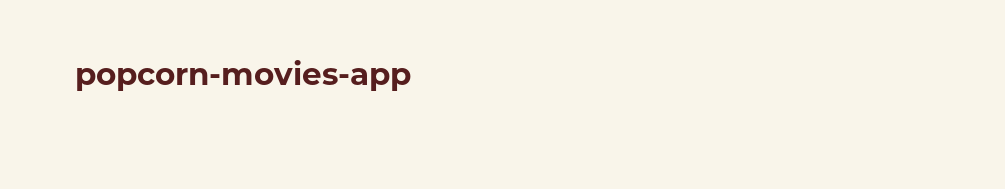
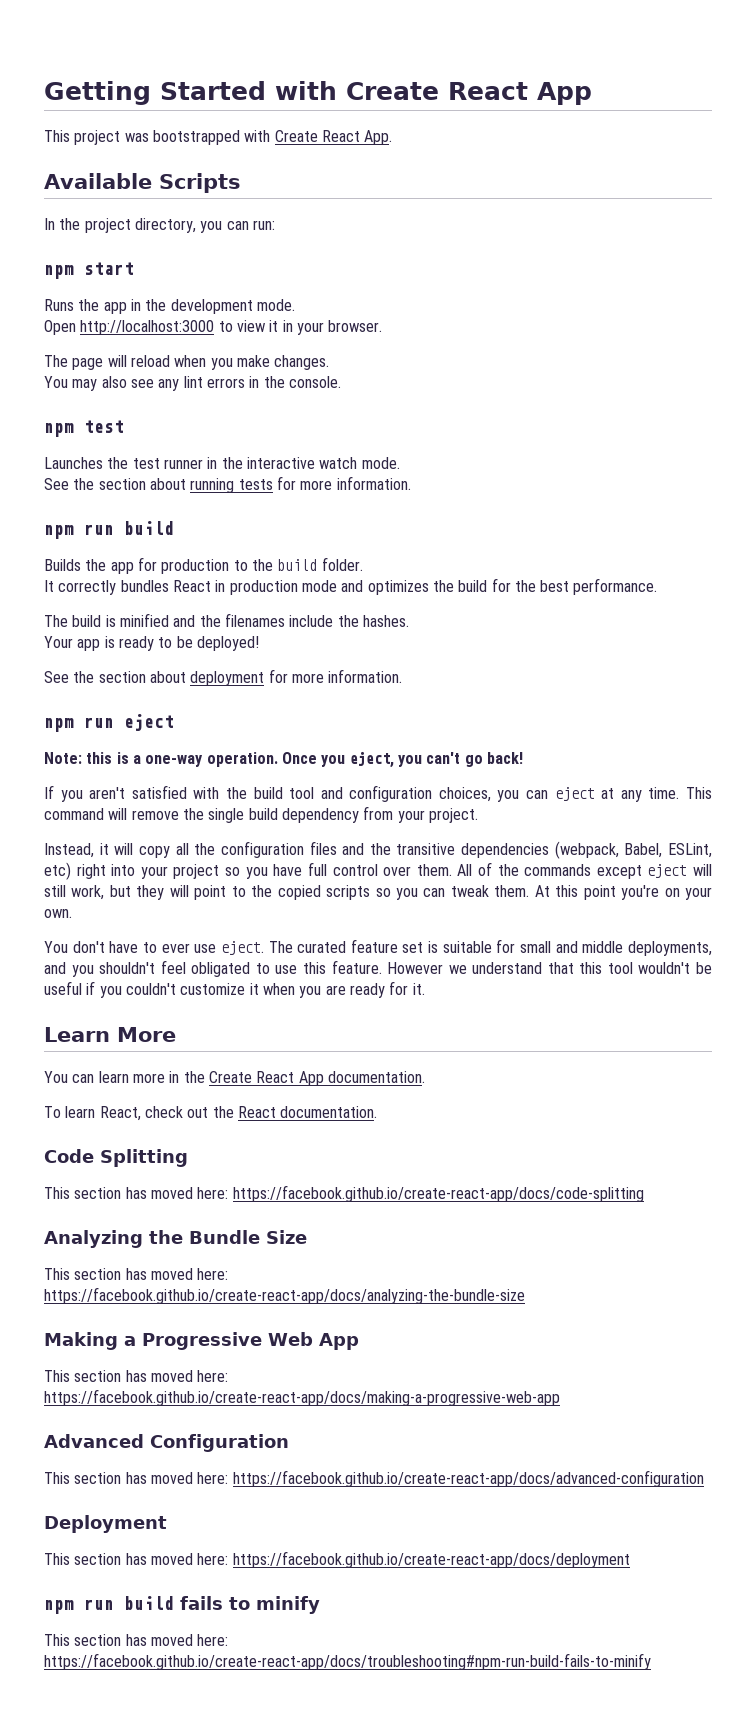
[75,60,411,91] popcorn-movies-app -> [44,81,592,105] [44,130,393,145] [44,173,241,193] [44,218,275,233] [44,262,134,279] [44,299,295,314] [44,320,383,335] [44,355,330,370] [44,376,341,391] [44,420,124,437] [44,457,400,469] [44,476,411,493] [44,521,174,539] [44,557,363,574] [44,578,658,595] [44,613,409,627] [44,636,259,651] [44,669,403,686] [44,714,174,732] [44,751,523,768] [44,785,712,802] [44,806,478,823] [44,841,712,859] [44,862,712,880] [44,885,712,900] [44,909,72,918] [44,939,712,956] [44,960,712,977] [44,981,425,998] [44,1027,176,1042] [44,1071,425,1086] [44,1106,378,1121] [44,1149,188,1167] [44,1185,644,1202] [44,1230,307,1248] [44,1268,229,1280] [44,1287,525,1304] [44,1332,359,1350] [44,1370,229,1382] [44,1389,560,1406] [44,1434,289,1452] [44,1470,704,1487] [44,1515,167,1533] [44,1551,630,1568] [44,1596,320,1614] [44,1634,229,1646] [44,1653,651,1670] Getting Started with Create React App // This project was bootstrapped with Create React App. // Available Scripts // In the project directory, you can run: // npm start // Runs the app in the development mode. // Open http://localhost:3000 to view it in your browser. // The page will reload when you make changes. // You may also see any lint errors in the console. // npm test // Launches the test runner in the interactive watch mode. // See the section about running tests for more information. // npm run build // Builds the app for production to the build folder. // It correctly bundles React in production mode and optimizes the build for the best performance. // The build is minified and the filenames include the hashes. // Your app is ready to be deployed! // See the section about deployment for more information. // npm run eject // Note: this is a one-way operation. Once you eject, you can't go back! // If you aren't satisfied with the build tool and configuration choices, you can eject at any time. This command will remove the single build dependency from your project. // Instead, it will copy all the configuration files and the transitive dependencies (webpack, Babel, ESLint, etc) right into your project so you have full control over them. All of the commands except eject will still work, but they will point to the copied scripts so you can tweak them. At this point you're on your own. // You don't have to ever use eject. The curated feature set is suitable for small and middle deployments, and you shouldn't feel obligated to use this feature. However we understand that this tool wouldn't be useful if you couldn't customize it when you are ready for it. // Learn More // You can learn more in the Create React App documentation. // To learn React, check out the React documentation. // Code Splitting // This section has moved here: https://facebook.github.io/create-react-app/docs/code-splitting // Analyzing the Bundle Size // This section has moved here: https://facebook.github.io/create-react-app/docs/analyzing-the-bundle-size // Making a Progressive Web App // This section has moved here: https://facebook.github.io/create-react-app/docs/making-a-progressive-web-app // Advanced Configuration // This section has moved here: https://facebook.github.io/create-react-app/docs/advanced-configuration // Deployment // This section has moved here: https://facebook.github.io/create-react-app/docs/deployment // npm run build fails to minify // This section has moved here: https://facebook.github.io/create-react-app/docs/troubleshooting#npm-run-build-fails-to-minify

